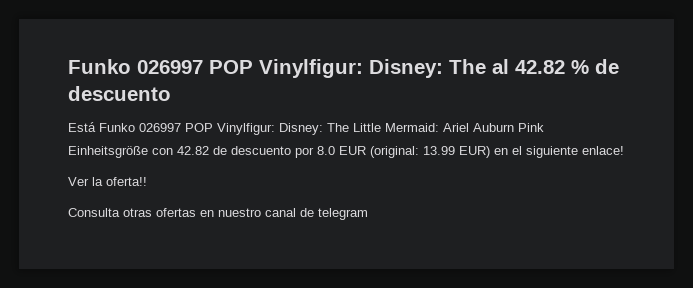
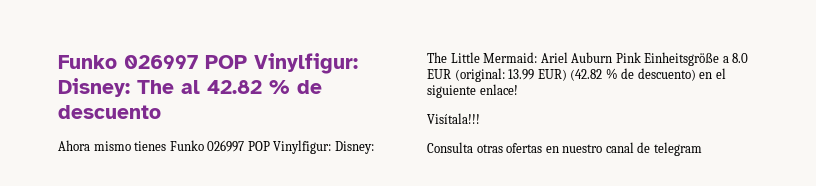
[68,122,96,132] Está -> [58,140,167,151] Ahora mismo tienes
[152,146,314,158] con 42.82 de descuento por -> [722,56,729,63] a
(490, 152) none -> [570,68,696,81] (42.82 % de descuento)
[68,177,147,186] Ver la oferta!! -> [427,113,480,124] Visítala!!!

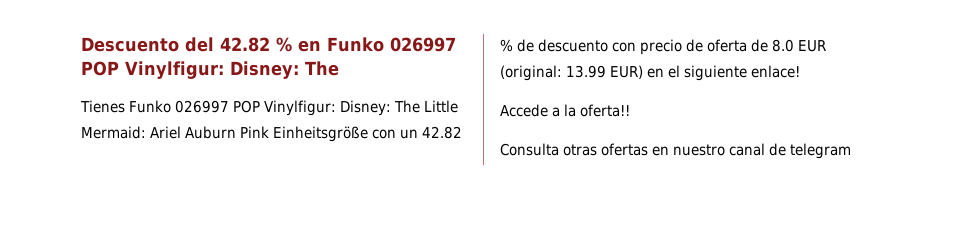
[58,53,358,74] [58,78,322,97] [58,105,161,119] [58,140,167,151] Funko 026997 POP Vinylfigur: Disney: The al 42.82 % de descuento // Ahora mismo tienes -> [81,37,456,52] [81,61,339,79] [80,100,125,113] Descuento del 42.82 % en Funko 026997 POP Vinylfigur: Disney: The // Tienes
[722,56,729,63] a -> [372,126,463,139] [500,39,769,55] con un 42.82 % de descuento con precio de oferta de
[570,68,696,81] (42.82 % de descuento) -> (644, 72) none
[427,113,480,124] Visítala!!! -> [500,104,631,117] Accede a la oferta!!

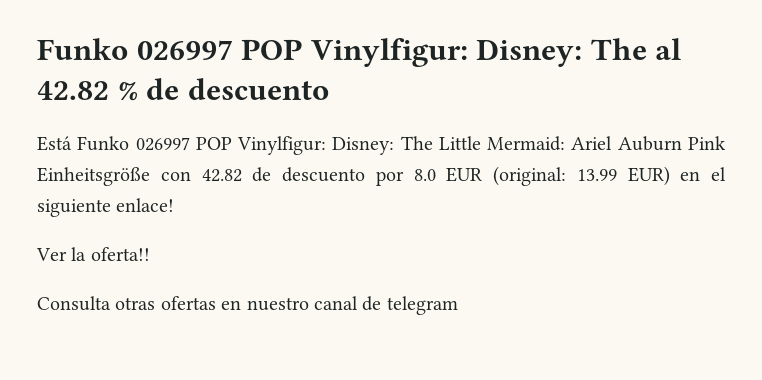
[81,37,456,52] [81,61,339,79] [80,100,125,113] Descuento del 42.82 % en Funko 026997 POP Vinylfigur: Disney: The // Tienes -> [37,38,682,67] [37,78,329,101] [37,136,72,151] Funko 026997 POP Vinylfigur: Disney: The al 42.82 % de descuento // Está
[400,126,463,139] [500,39,769,55] un 42.82 % de descuento con precio de oferta de -> [201,167,404,186] 42.82 de descuento por
[500,104,561,117] Accede a -> [36,248,67,261] Ver

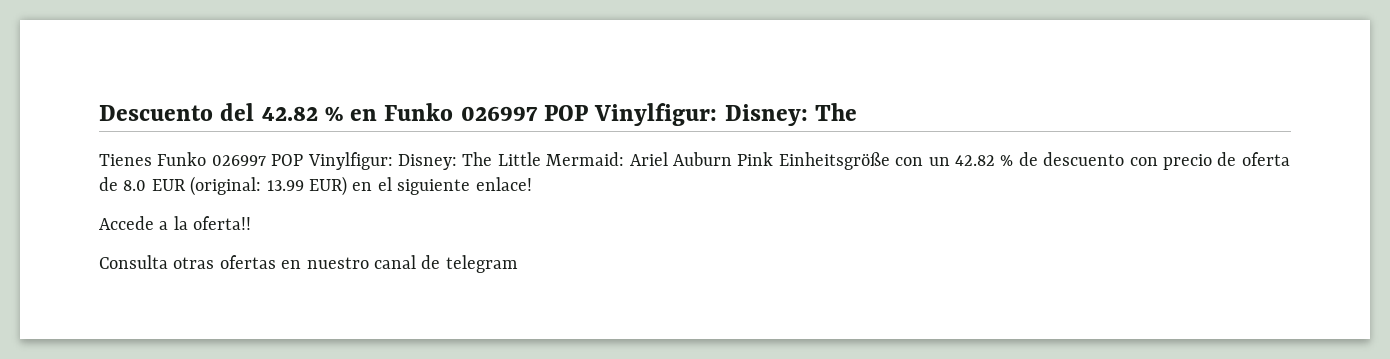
[37,38,682,67] [37,78,329,101] [37,136,72,151] Funko 026997 POP Vinylfigur: Disney: The al 42.82 % de descuento // Está -> [99,103,857,126] [99,154,152,166] Descuento del 42.82 % en Funko 026997 POP Vinylfigur: Disney: The // Tienes
[201,167,404,186] 42.82 de descuento por -> [928,152,1290,170] [99,177,118,191] un 42.82 % de descuento con precio de oferta de
[36,248,67,261] Ver -> [99,216,169,230] Accede a

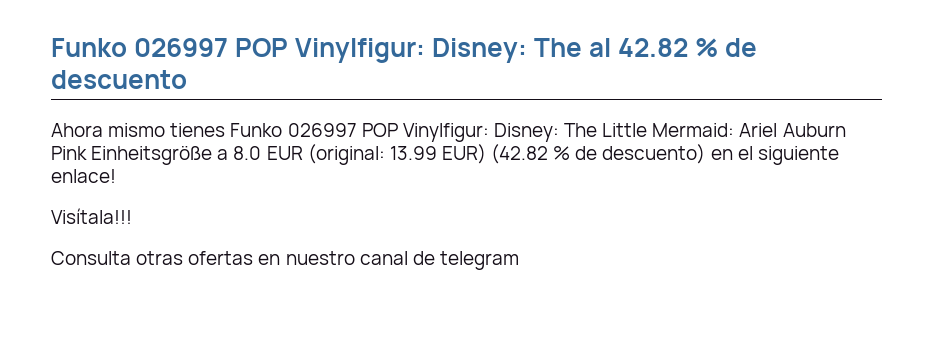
[99,103,857,126] [99,154,152,166] Descuento del 42.82 % en Funko 026997 POP Vinylfigur: Disney: The // Tienes -> [51,38,758,63] [51,70,187,89] [51,123,226,137] Funko 026997 POP Vinylfigur: Disney: The al 42.82 % de descuento // Ahora mismo tienes
[895,152,1290,170] [99,177,118,191] con un 42.82 % de descuento con precio de oferta de -> [217,149,229,160] a
(347, 186) none -> [491,144,706,164] (42.82 % de descuento)
[99,216,252,230] Accede a la oferta!! -> [51,208,132,224] Visítala!!!

